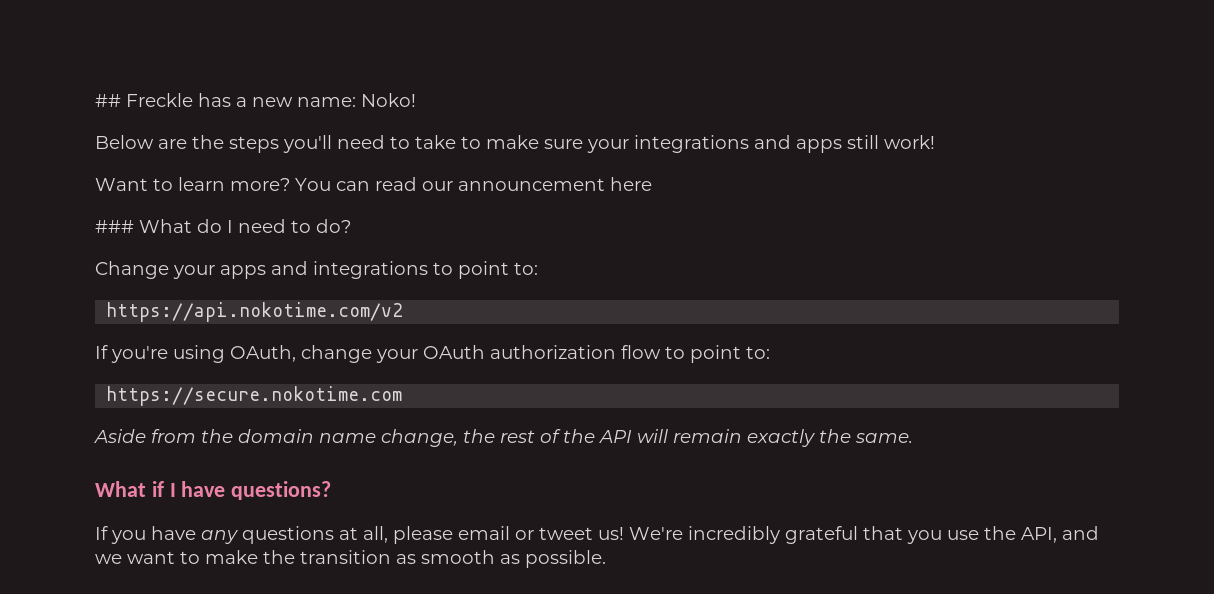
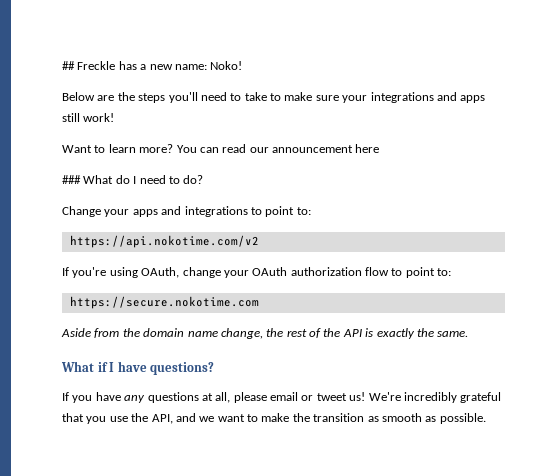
[637,429,742,443] will remain -> [365,328,374,337] is

